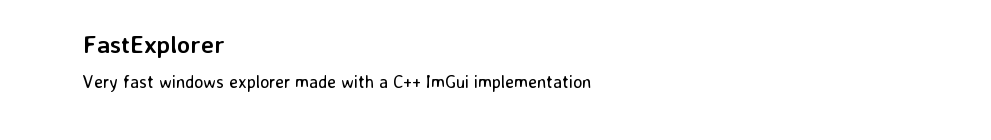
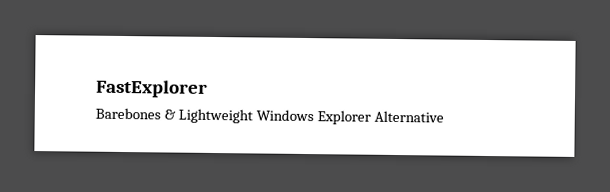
[83,75,591,92] Very fast windows explorer made with a C++ ImGui implementation -> [95,107,444,125] Barebones & Lightweight Windows Explorer Alternative

